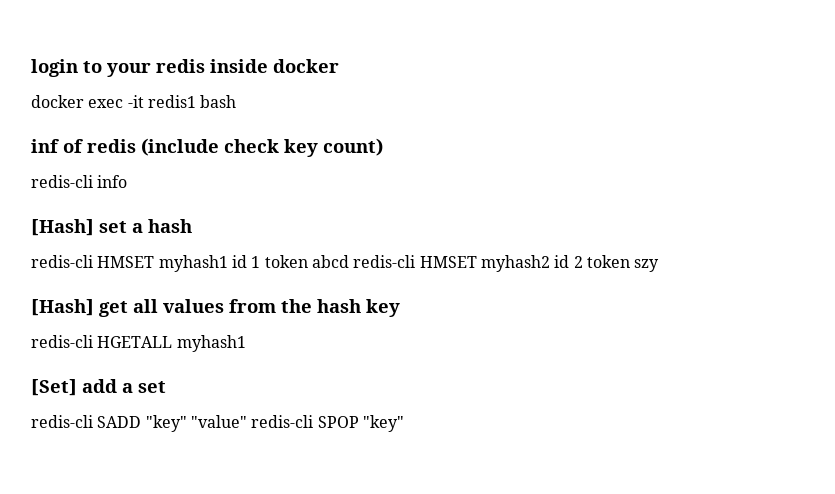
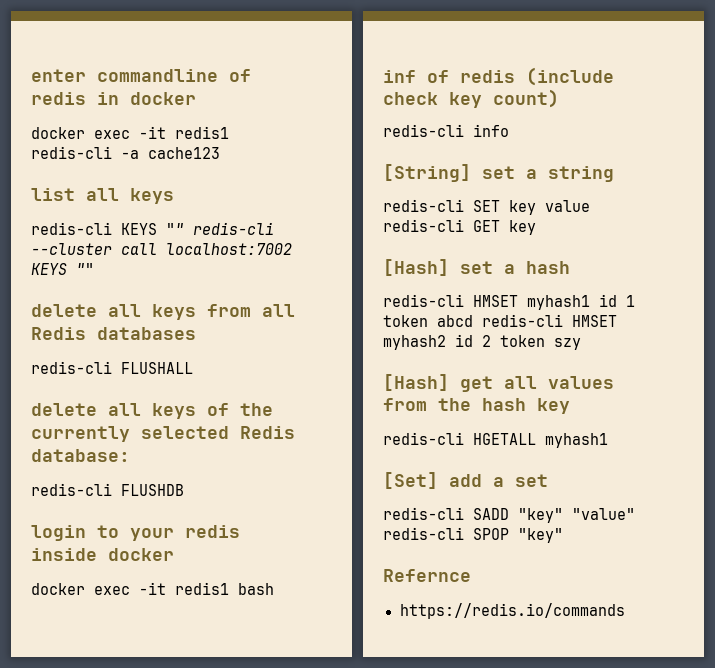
(31, 68) none -> [31,69,251,82] [31,92,196,105] [31,126,229,139] [31,146,220,159] [31,188,174,204] [31,222,274,235] [31,243,292,255] [31,263,94,275] [31,304,295,320] [31,327,196,340] [31,361,193,374] [31,403,273,419] [31,426,295,442] [31,449,130,462] [31,483,184,496] enter commandline of redis in docker // docker exec -it redis1 redis-cli -a cache123 // list all keys // redis-cli KEYS "" redis-cli --cluster call localhost:7002 KEYS "" // delete all keys from all Redis databases // redis-cli FLUSHALL // delete all keys of the currently selected Redis database: // redis-cli FLUSHDB //
(128, 181) none -> [383,164,614,182] [383,199,590,215] [383,219,536,235] // [String] set a string // redis-cli SET key value redis-cli GET key
(404, 423) none -> [383,569,471,582] [399,603,625,619] // Refernce // https://redis.io/commands

